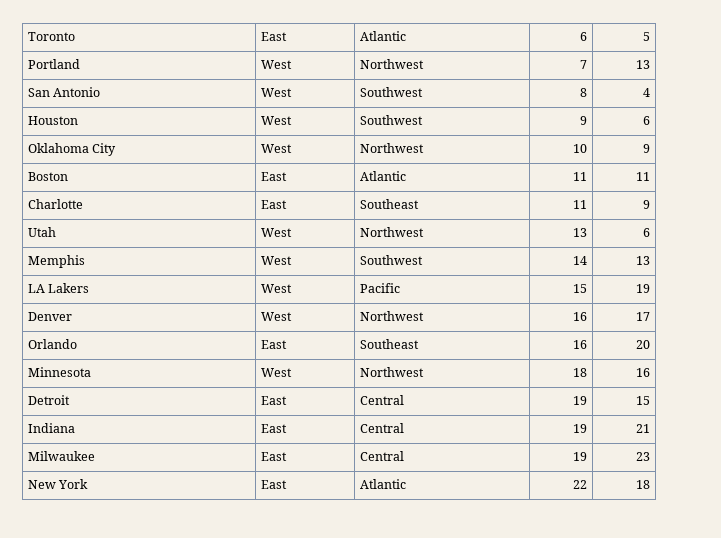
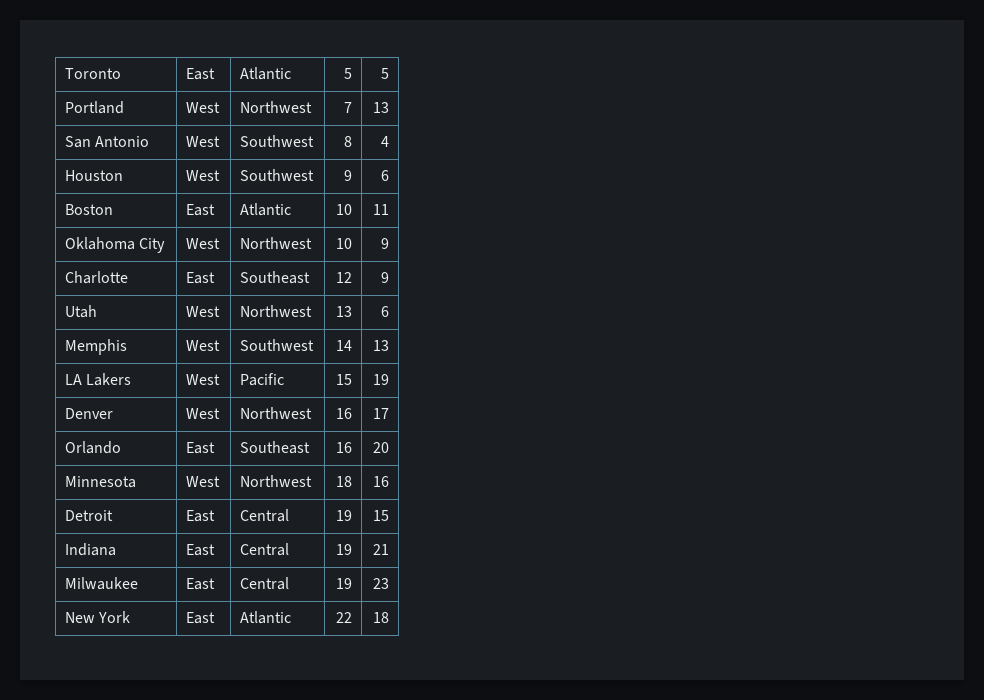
[579,32,587,41] 6 -> [343,68,352,79] 5
(650, 120) none -> [65,204,114,215] [186,204,216,216] [240,203,292,216] [335,204,352,215] [372,204,389,215] // Boston | East | Atlantic | 10 | 11
[28,172,69,181] [261,172,288,181] [360,171,407,181] [572,172,587,181] [635,172,650,181] // Boston | East | Atlantic | 11 | 11 -> (389, 243) none
[572,200,587,209] 11 -> [335,272,352,283] 12

